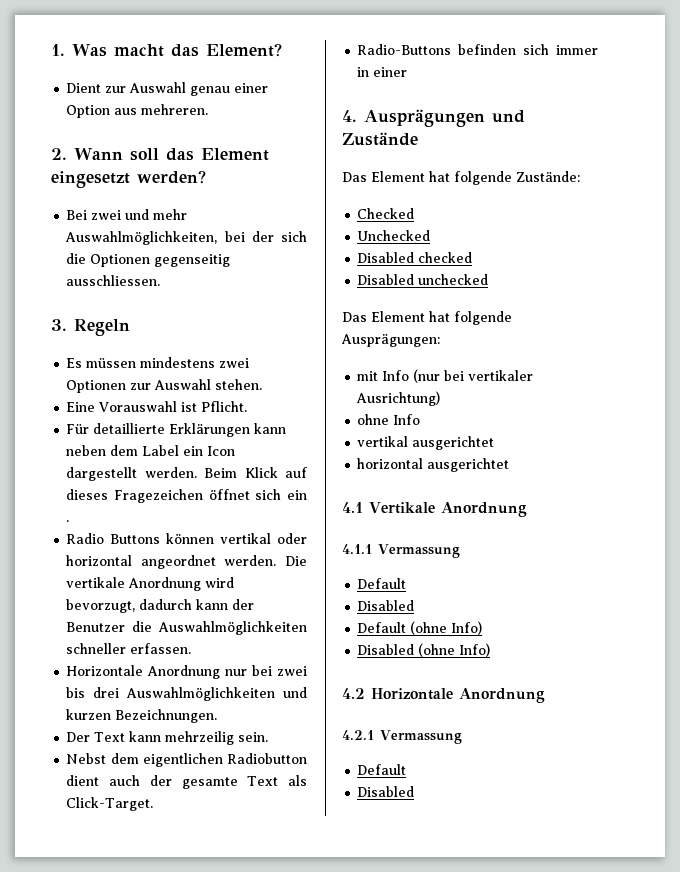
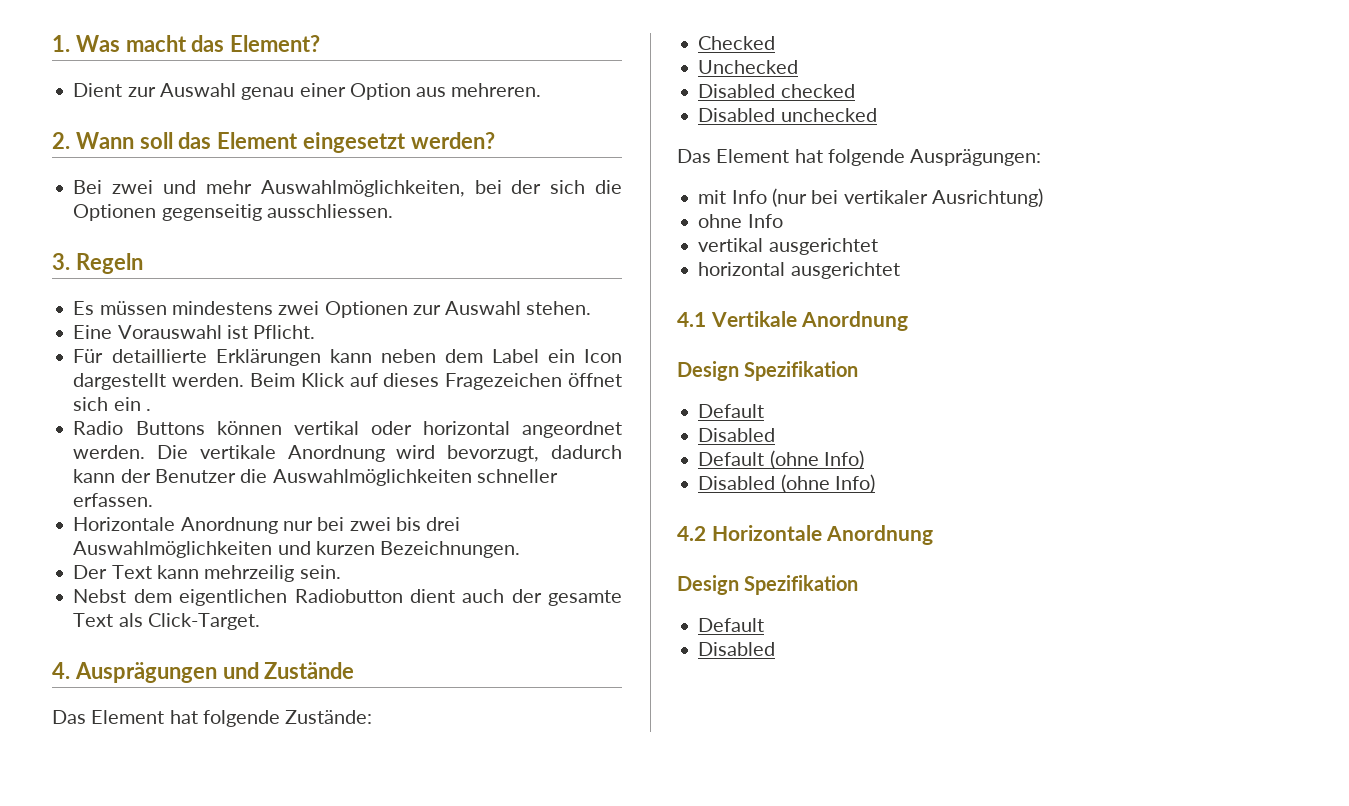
[357,44,598,55] [357,67,408,77] // Radio-Buttons befinden sich immer in einer -> (260, 621) none
[342,544,460,558] 4.1.1 Vermassung -> [677,361,859,381] Design Spezifikation
[342,730,462,744] 4.2.1 Vermassung -> [677,575,859,595] Design Spezifikation

